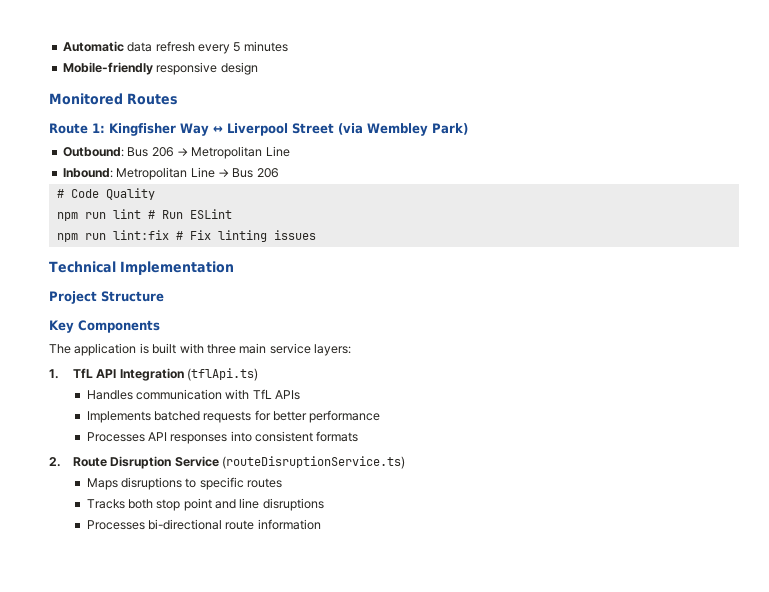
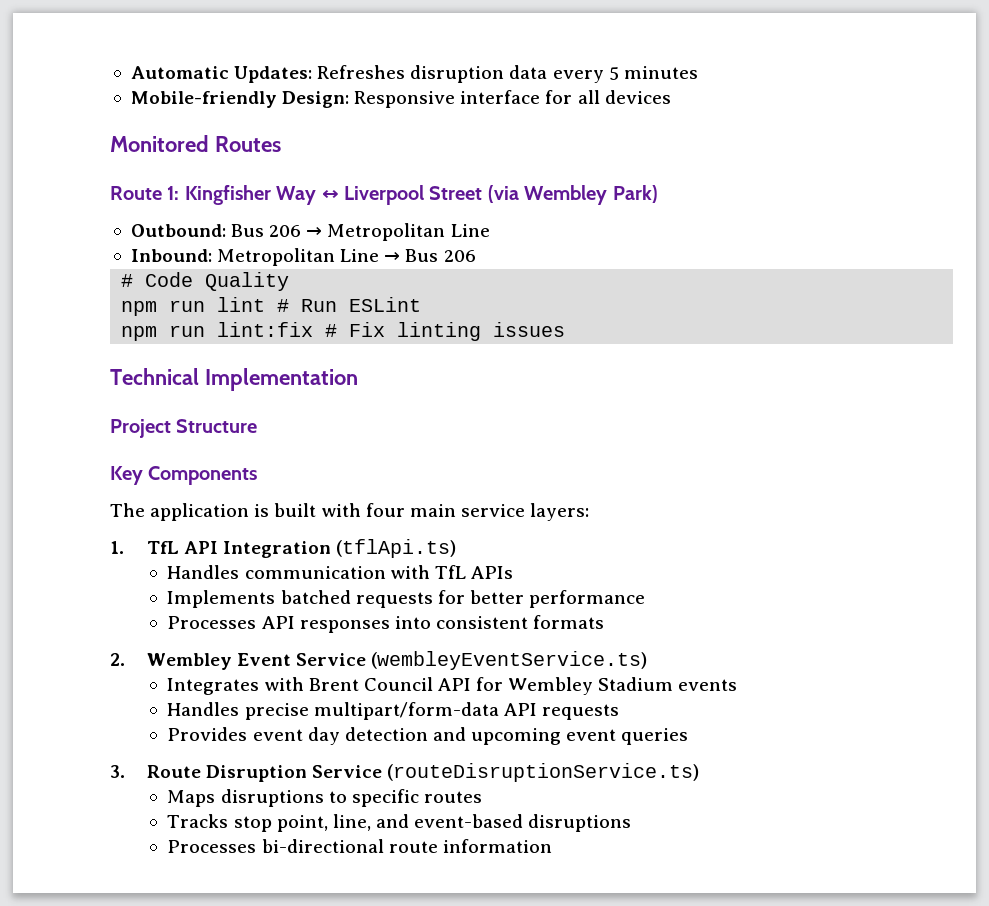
[127,41,195,52] data refresh -> [234,65,548,83] Updates: Refreshes disruption data
[156,62,258,75] responsive design -> [282,90,671,108] Design: Responsive interface for all devices
[206,344,236,354] three -> [365,503,405,517] four
(61, 462) none -> [146,651,647,670] [167,677,738,695] [167,702,619,720] [167,727,689,745] [110,765,125,778] Wembley Event Service (wembleyEventService.ts) // Integrates with Brent Council API for Wembley Stadium events // Handles precise multipart/form-data API requests // Provides event day detection and upcoming event queries // 3.
[127,498,260,511] both stop point and line -> [233,814,524,832] stop point, line, and event-based

